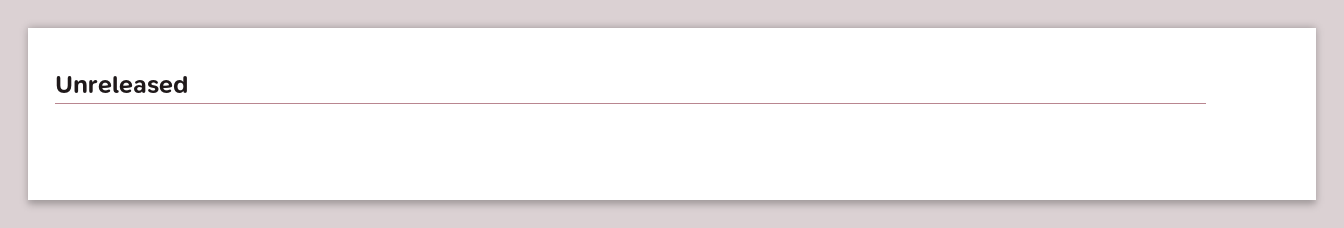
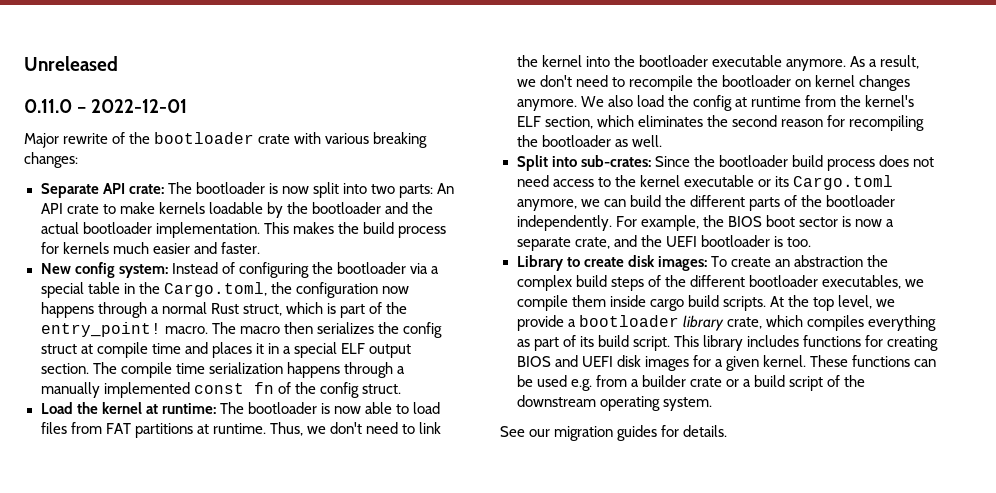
(188, 85) none -> [24,99,188,113] [24,132,428,148] [24,152,78,168] [40,182,455,198] [40,202,434,218] [40,222,446,238] [40,242,260,254] [40,262,439,278] [40,282,409,298] [40,302,408,318] [40,322,442,338] [40,342,412,358] [40,362,405,378] [40,382,401,398] [40,402,441,414] [40,422,442,438] [516,55,919,71] [516,75,910,91] [516,95,914,111] [516,115,924,131] [516,135,662,147] [516,155,934,171] [516,175,893,190] [516,195,895,211] [516,215,894,231] [516,235,811,251] [516,255,888,271] [516,275,924,291] [516,295,895,311] [516,315,936,331] [516,335,939,351] [516,355,937,371] [516,375,866,391] [516,395,712,411] [500,425,728,441] // 0.11.0 – 2022-12-01 // Major rewrite of the bootloader crate with various breaking changes: // Separate API crate: The bootloader is now split into two parts: An API crate to make kernels loadable by the bootloader and the actual bootloader implementation. This makes the build process for kernels much easier and faster. // New config system: Instead of configuring the bootloader via a special table in the Cargo.toml, the configuration now happens through a normal Rust struct, which is part of the entry_point! macro. The macro then serializes the config struct at compile time and places it in a special ELF output section. The compile time serialization happens through a manually implemented const fn of the config struct. // Load the kernel at runtime: The bootloader is now able to load files from FAT partitions at runtime. Thus, we don't need to link the kernel into the bootloader executable anymore. As a result, we don't need to recompile the bootloader on kernel changes anymore. We also load the config at runtime from the kernel's ELF section, which eliminates the second reason for recompiling the bootloader as well. // Split into sub-crates: Since the bootloader build process does not need access to the kernel executable or its Cargo.toml anymore, we can build the different parts of the bootloader independently. For example, the BIOS boot sector is now a separate crate, and the UEFI bootloader is too. // Library to create disk images: To create an abstraction the complex build steps of the different bootloader executables, we compile them inside cargo build scripts. At the top level, we provide a bootloader library crate, which compiles everything as part of its build script. This library includes functions for creating BIOS and UEFI disk images for a given kernel. These functions can be used e.g. from a builder crate or a build script of the downstream operating system. // See our migration guides for details.

